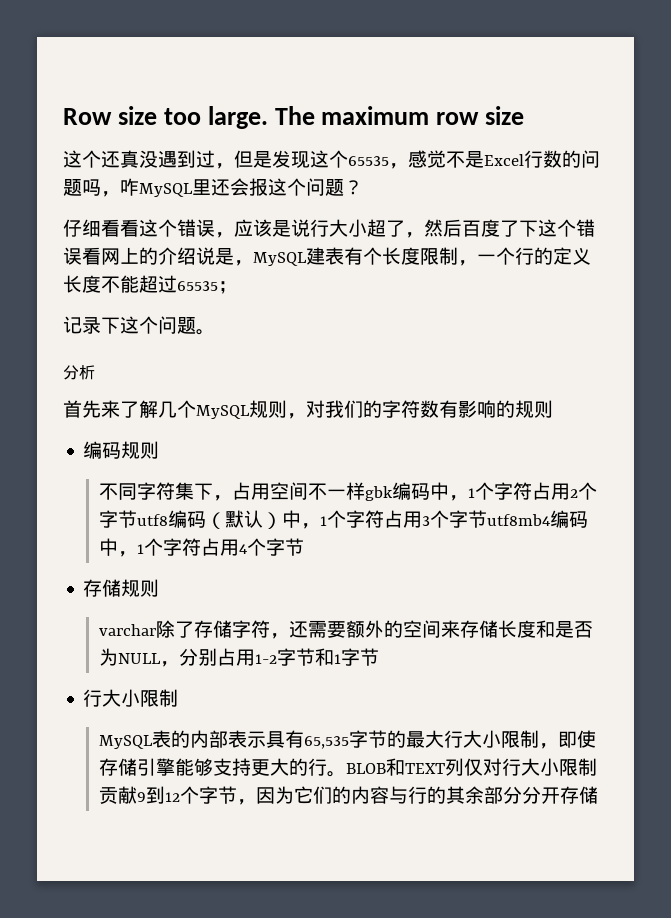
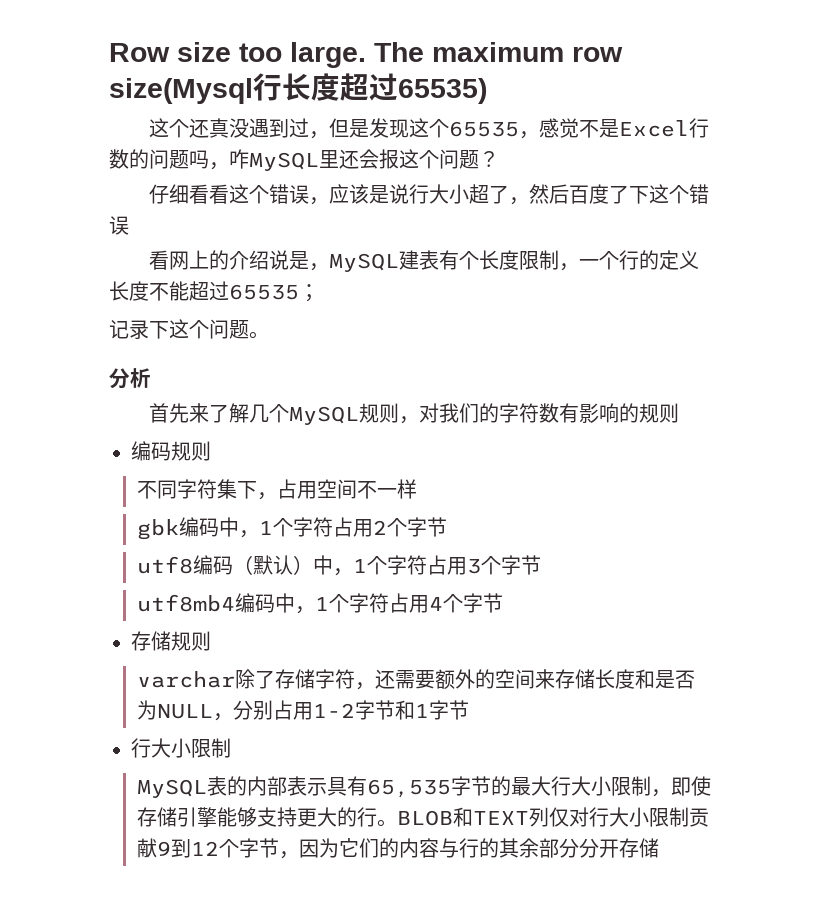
[485,106,525,125] size -> [109,73,487,104] size(Mysql行长度超过65535)
(82, 256) none -> (129, 225) //
(366, 491) none -> (417, 489) //
(138, 519) none -> (447, 527) //
(488, 519) none -> (541, 565) //

